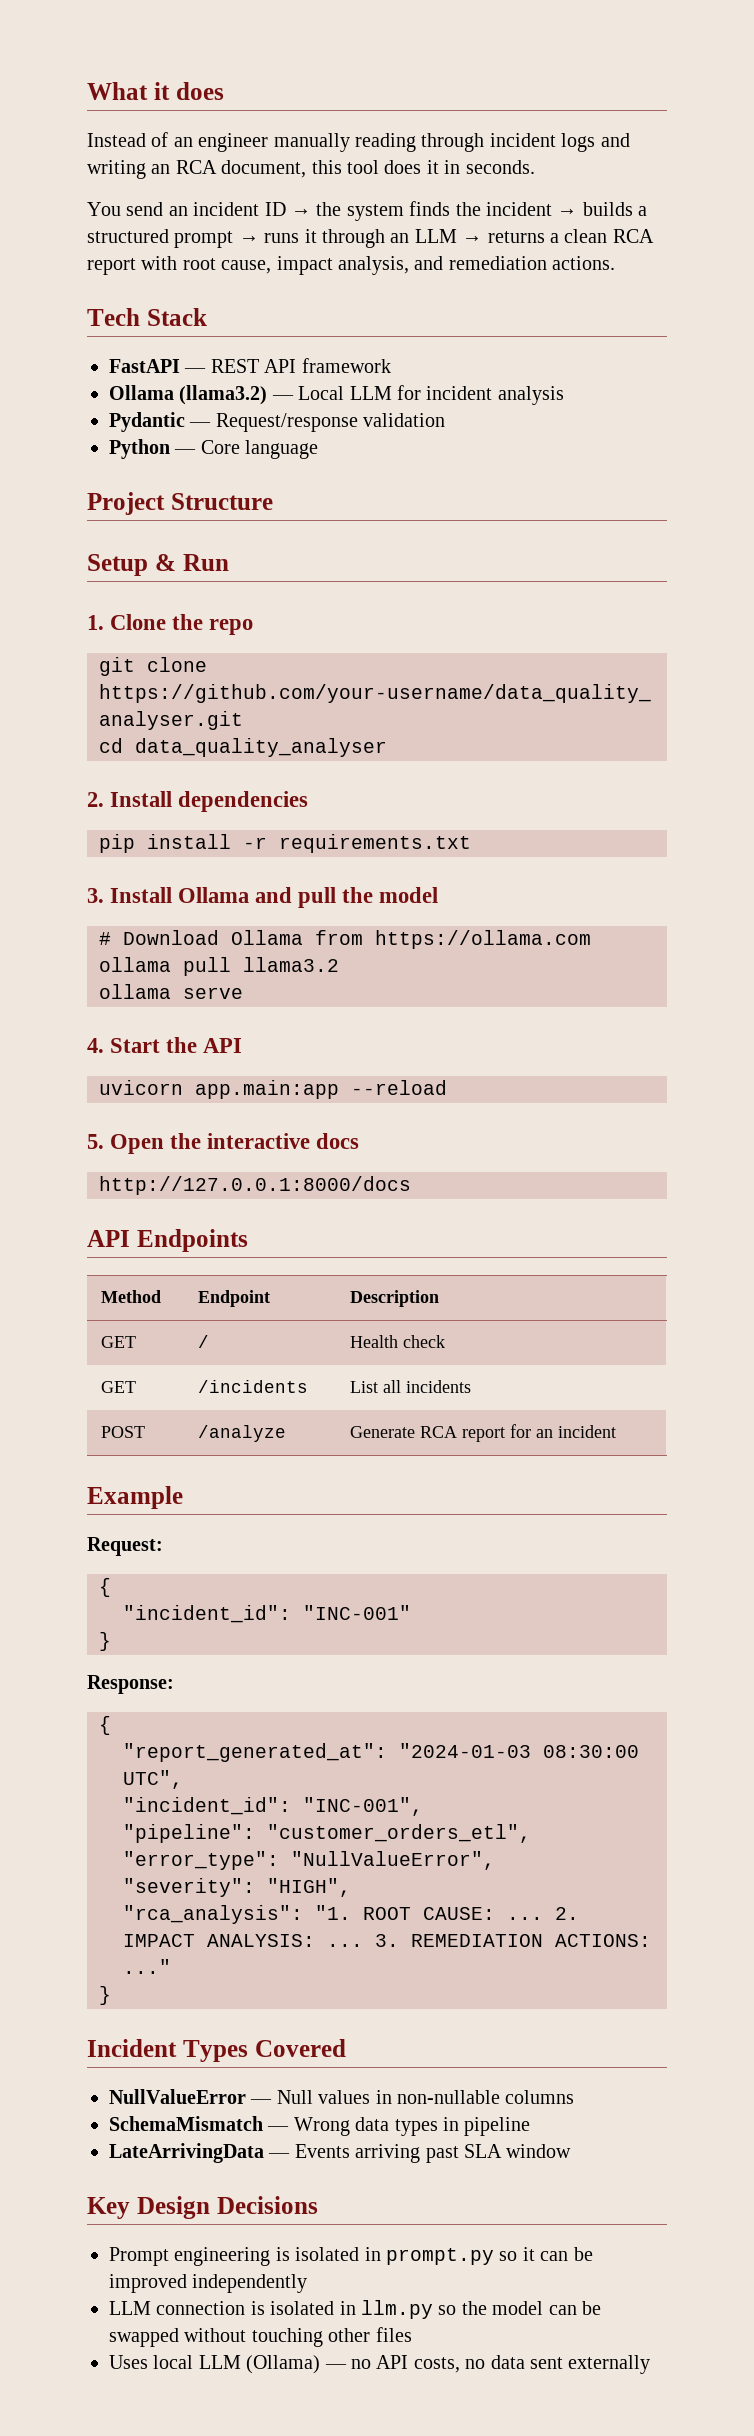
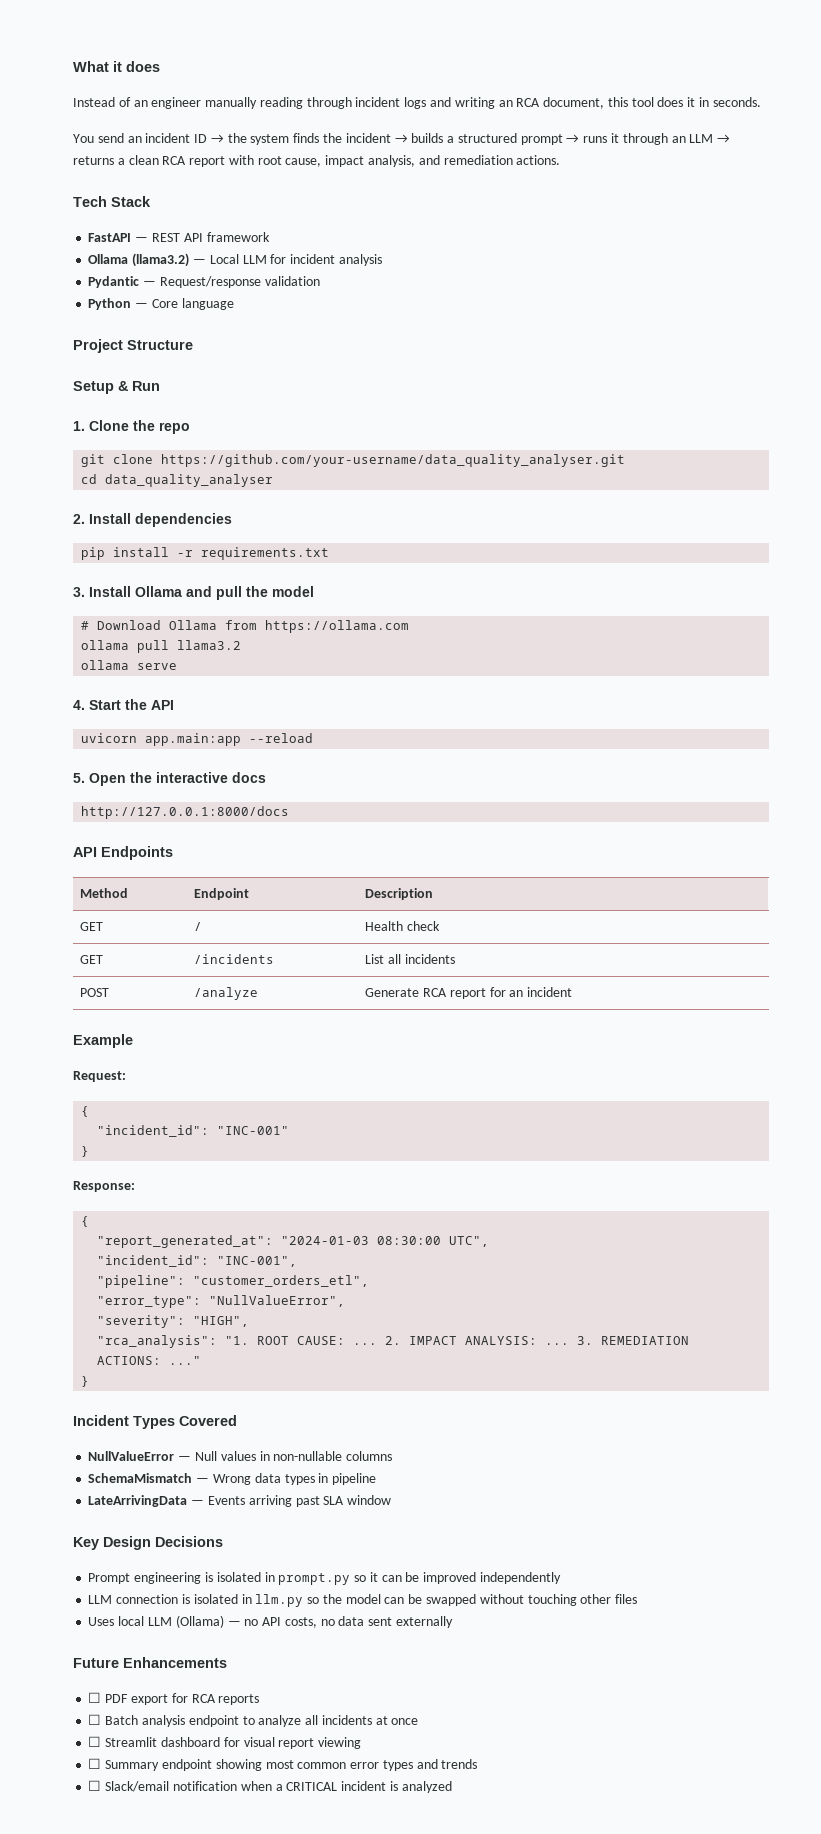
(651, 2364) none -> [73,1657,227,1668] [88,1692,260,1705] [88,1714,419,1727] [88,1736,362,1749] [88,1758,478,1771] [88,1780,452,1793] // Future Enhancements // ☐ PDF export for RCA reports // ☐ Batch analysis endpoint to analyze all incidents at once // ☐ Streamlit dashboard for visual report viewing // ☐ Summary endpoint showing most common error types and trends // ☐ Slack/email notification when a CRITICAL incident is analyzed

